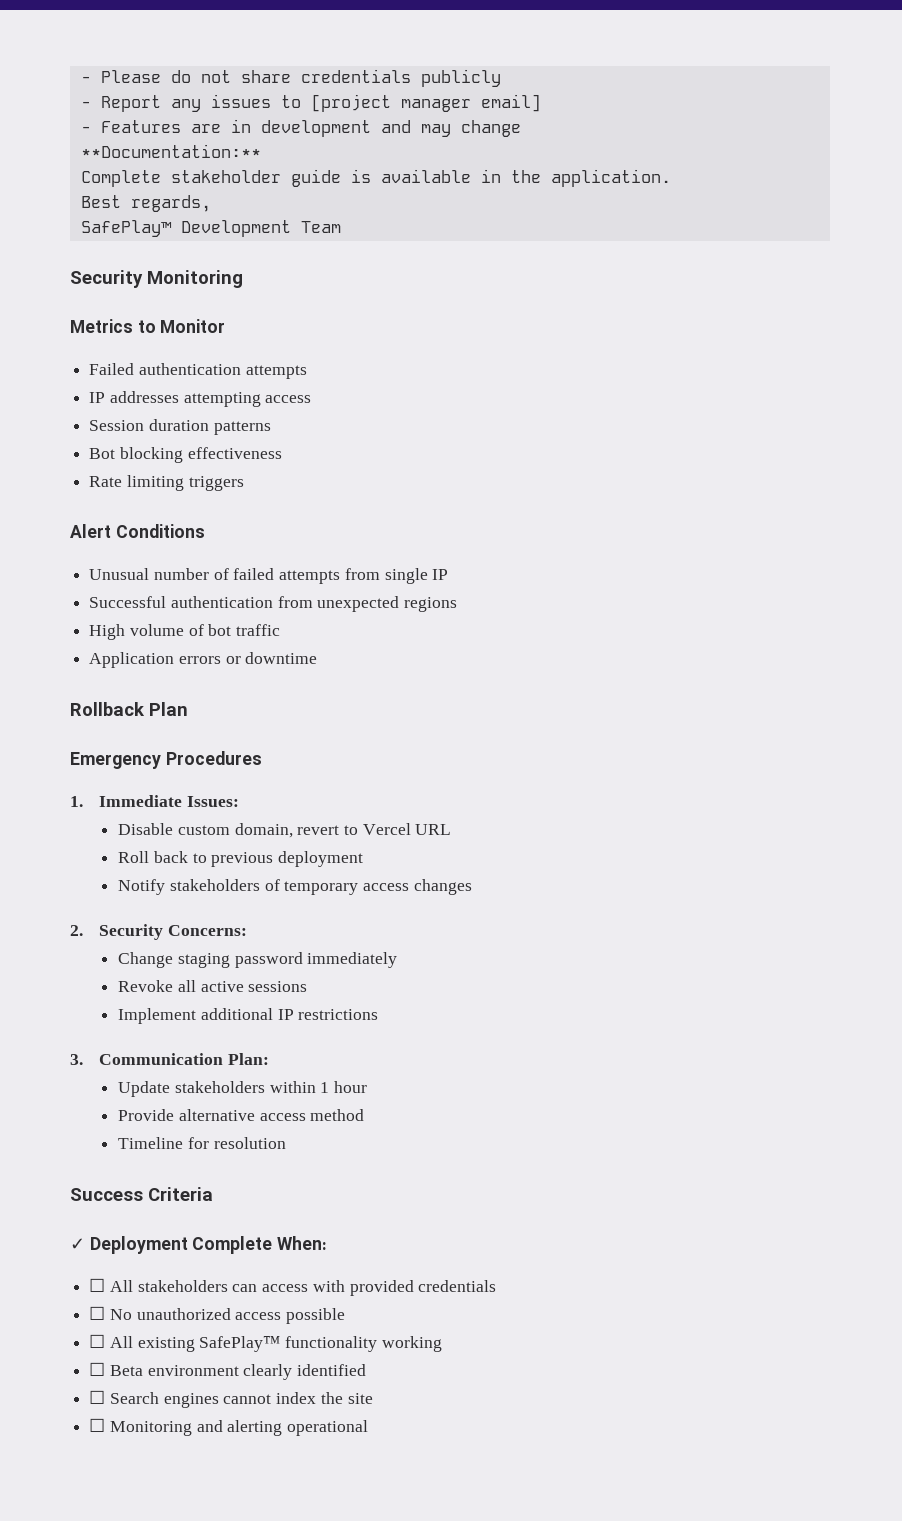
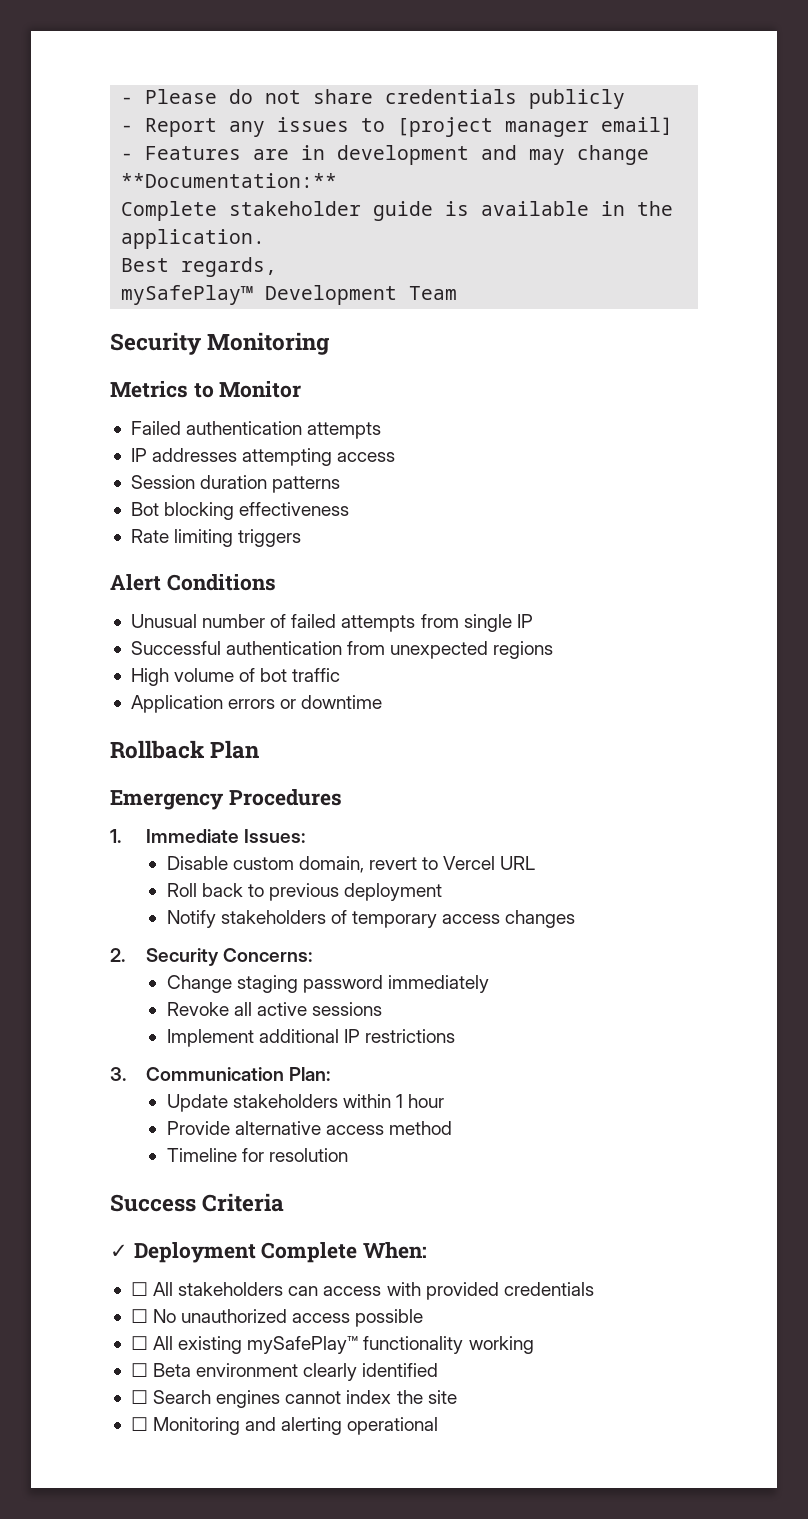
[80,220,172,237] SafePlay™ -> [121,285,254,305] mySafePlay™
[199,1336,281,1352] SafePlay™ -> [247,1336,359,1354] mySafePlay™

